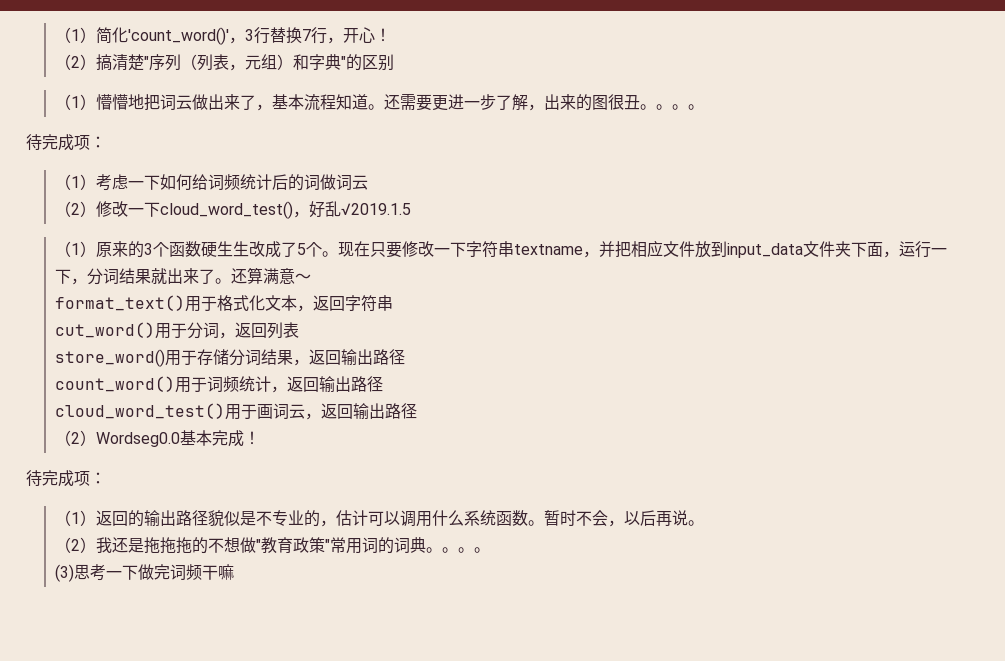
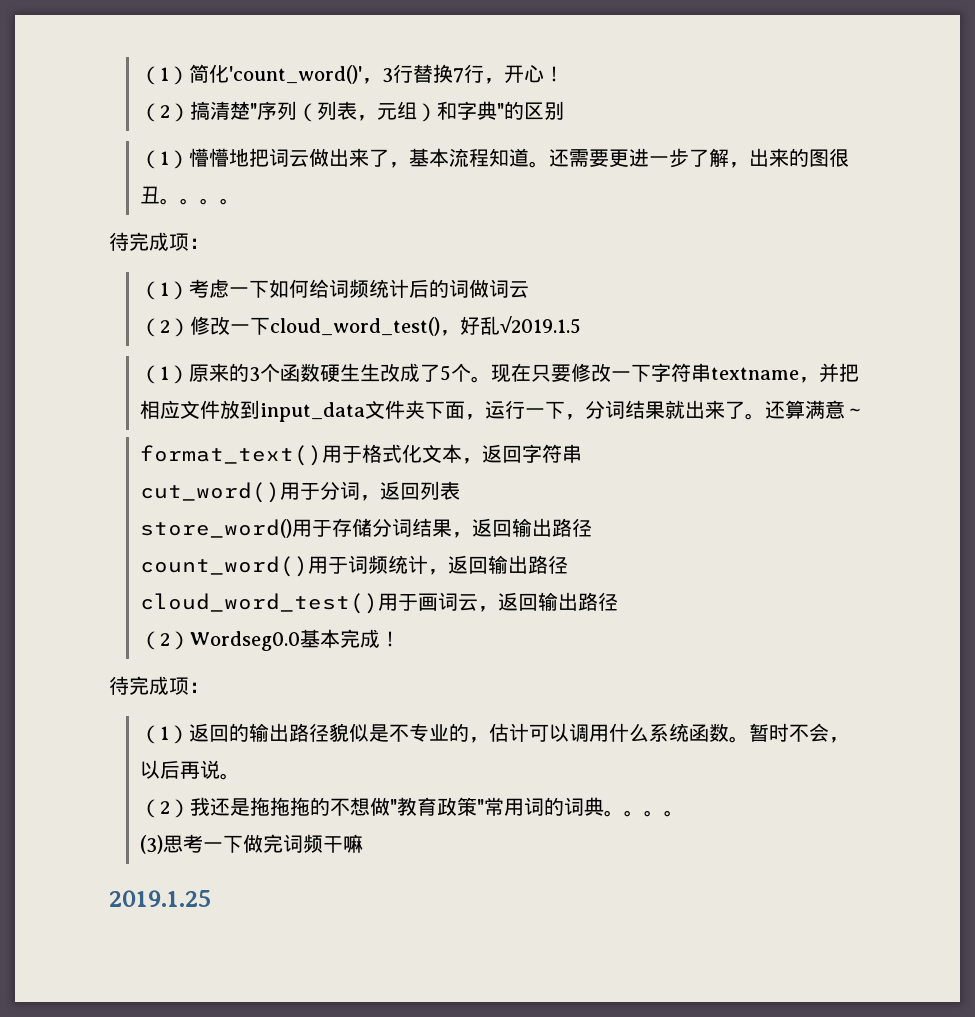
(235, 572) none -> [109,890,211,907] // 2019.1.25

